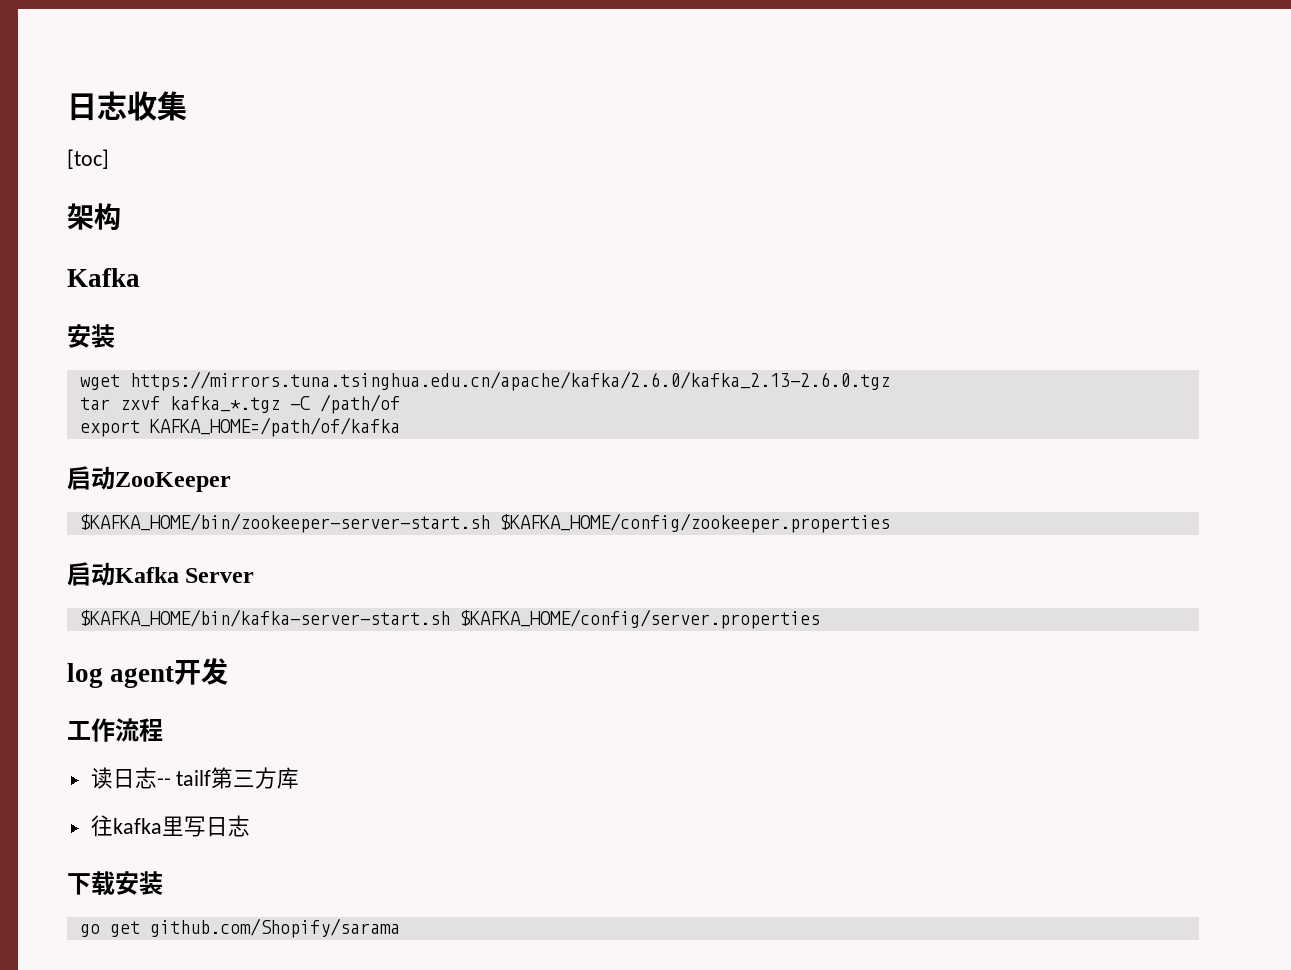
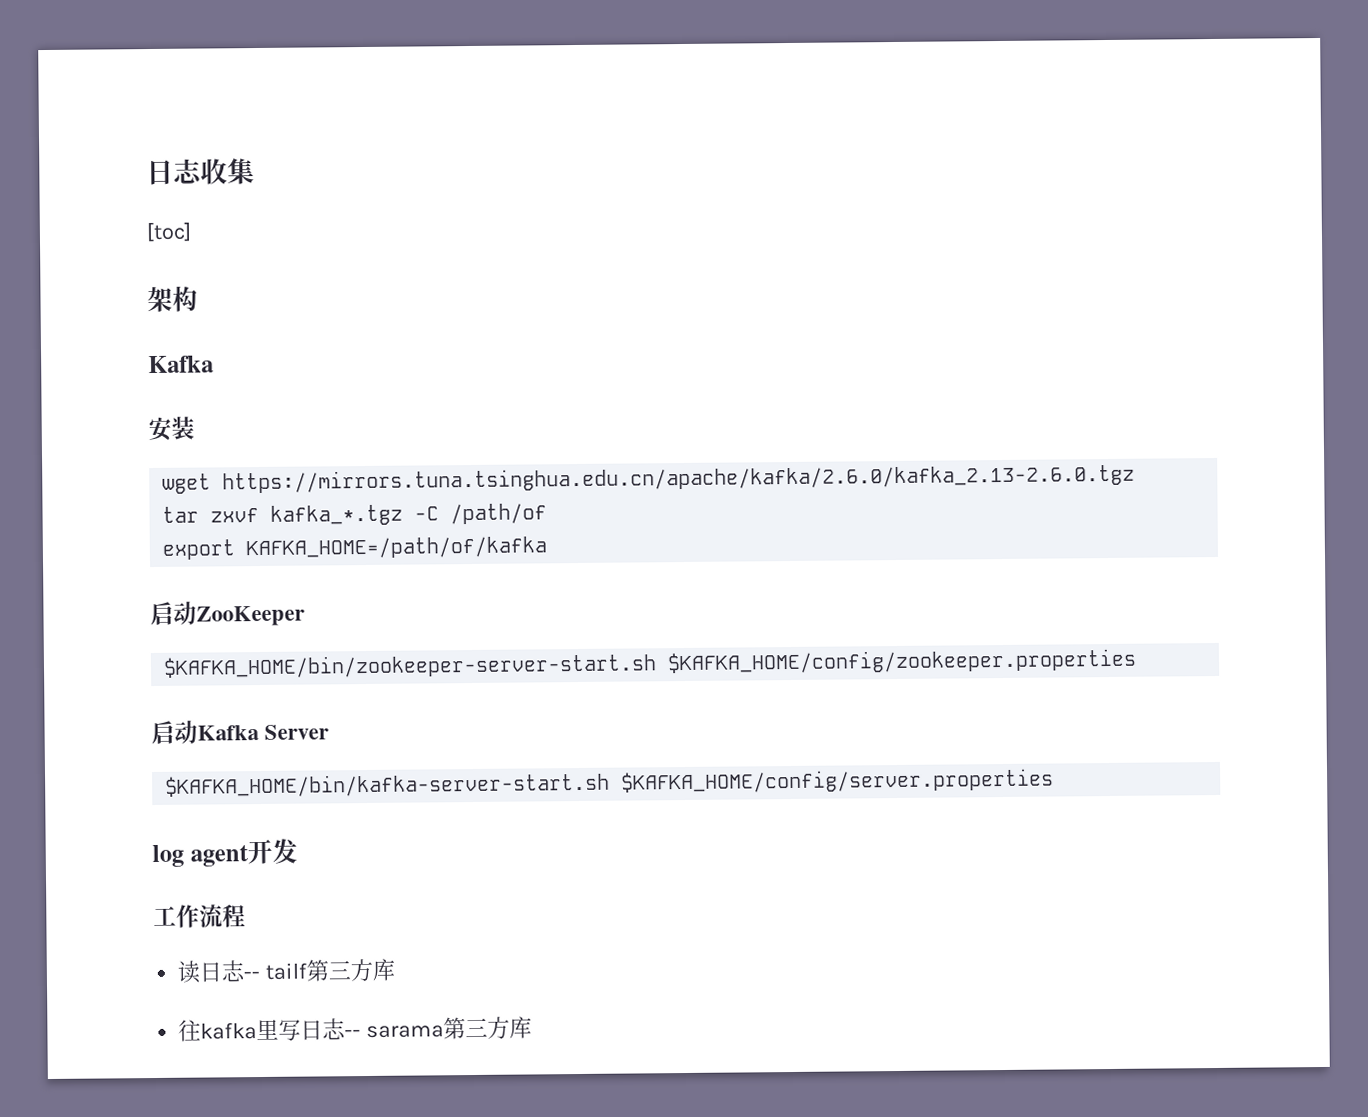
[67,871,163,896] [79,918,400,938] // 下载安装 // go get github.com/Shopify/sarama -> [344,1016,533,1040] -- sarama第三方库

